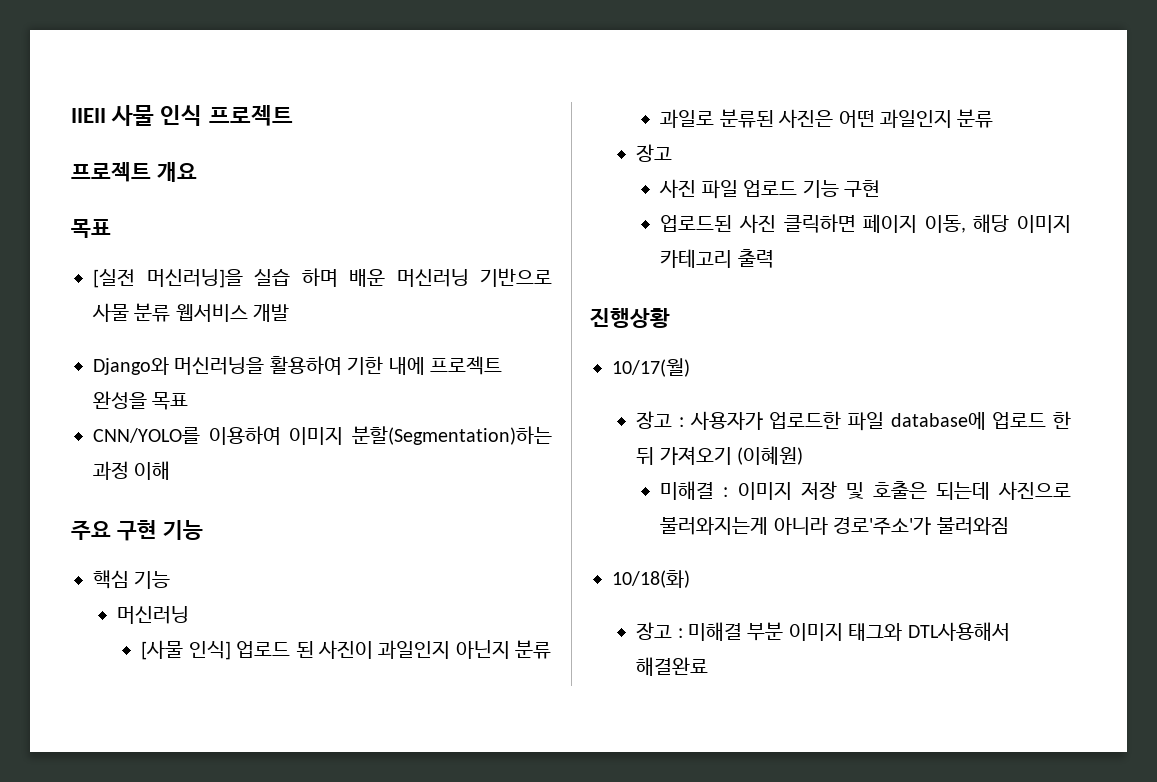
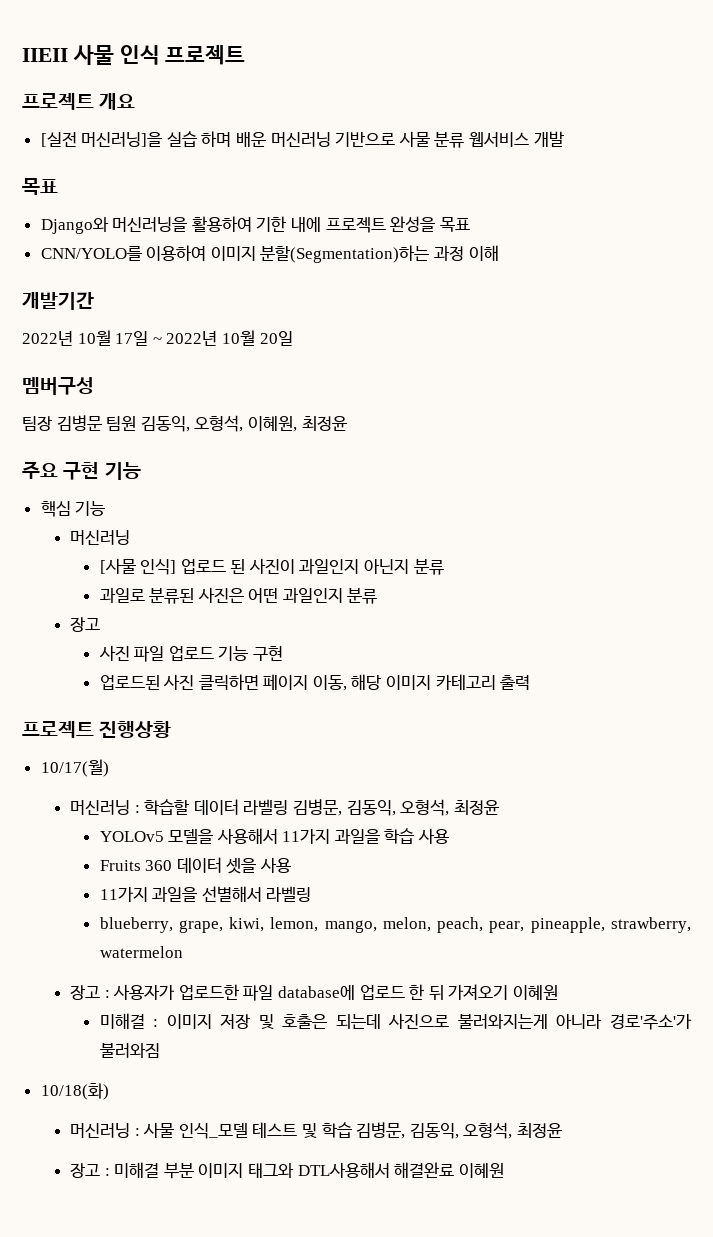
[71,219,111,238] // 목표 -> (136, 101) none
(290, 313) none -> [22,178,58,195] // 목표
(171, 470) none -> [22,292,94,310] [22,330,293,346] [22,377,94,395] [22,415,347,432] // 개발기간 // 2022년 10월 17일 ~ 2022년 10월 20일 // 멤버구성 // 팀장 김병문 팀원 김동익, 오형석, 이혜원, 최정윤
(774, 258) none -> [22,721,94,738] 프로젝트
(690, 367) none -> [70,799,499,816] [99,828,450,844] [99,857,291,874] [99,886,312,902] [99,917,691,933] [99,946,183,958] // 머신러닝 : 학습할 데이터 라벨링 김병문, 김동익, 오형석, 최정윤 // YOLOv5 모델을 사용해서 11가지 과일을 학습 사용 // Fruits 360 데이터 셋을 사용 // 11가지 과일을 선별해서 라벨링 // blueberry, grape, kiwi, lemon, mango, melon, peach, pear, pineapple, strawberry, watermelon
[736,446,803,465] (이혜원) -> [513,985,559,1000] 이혜원
(690, 579) none -> [70,1122,563,1139] // 머신러닝 : 사물 인식_모델 테스트 및 학습 김병문, 김동익, 오형석, 최정윤
(709, 666) none -> [458,1163,504,1178] 이혜원

